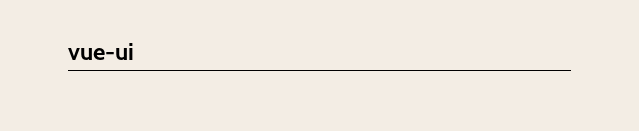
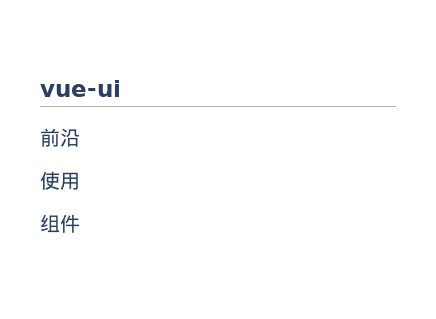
(134, 51) none -> [40,128,80,147] [40,171,80,190] [40,214,80,233] // 前沿 // 使用 // 组件

